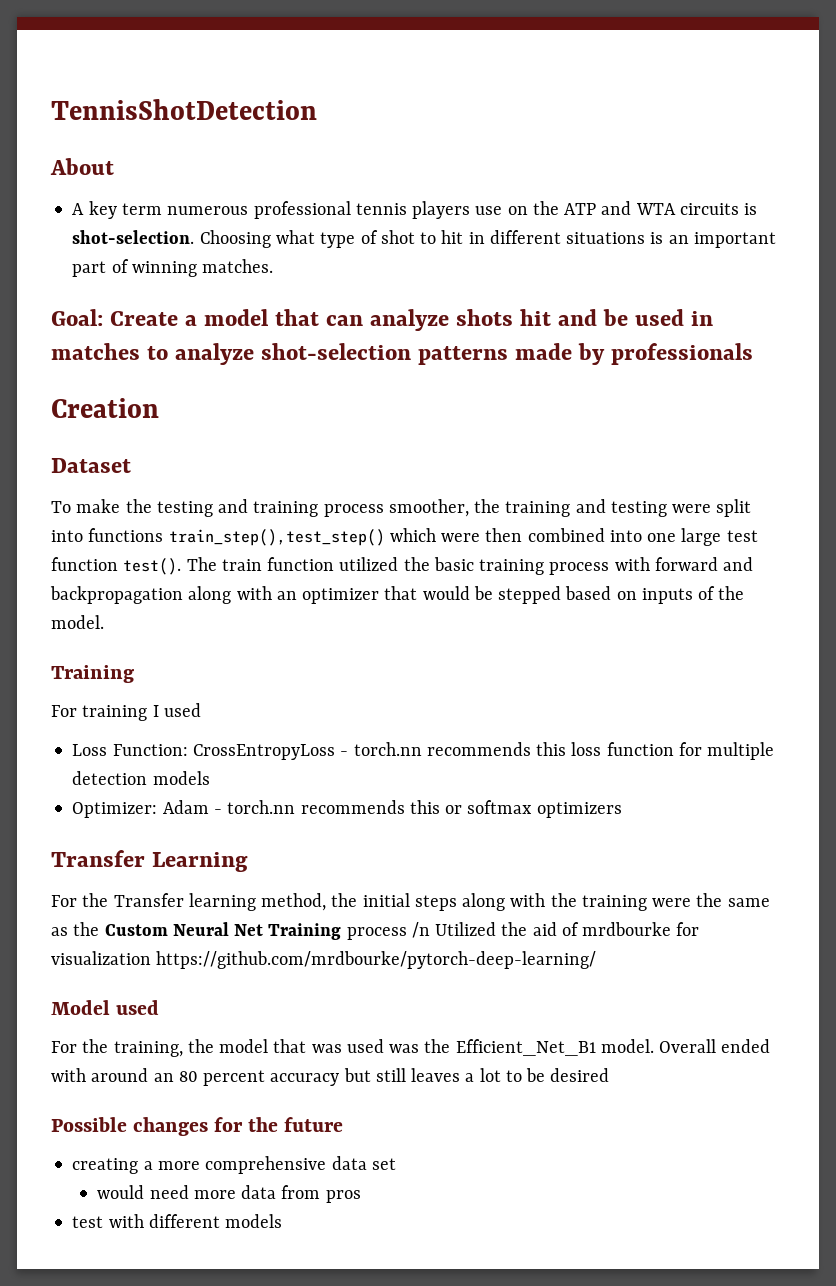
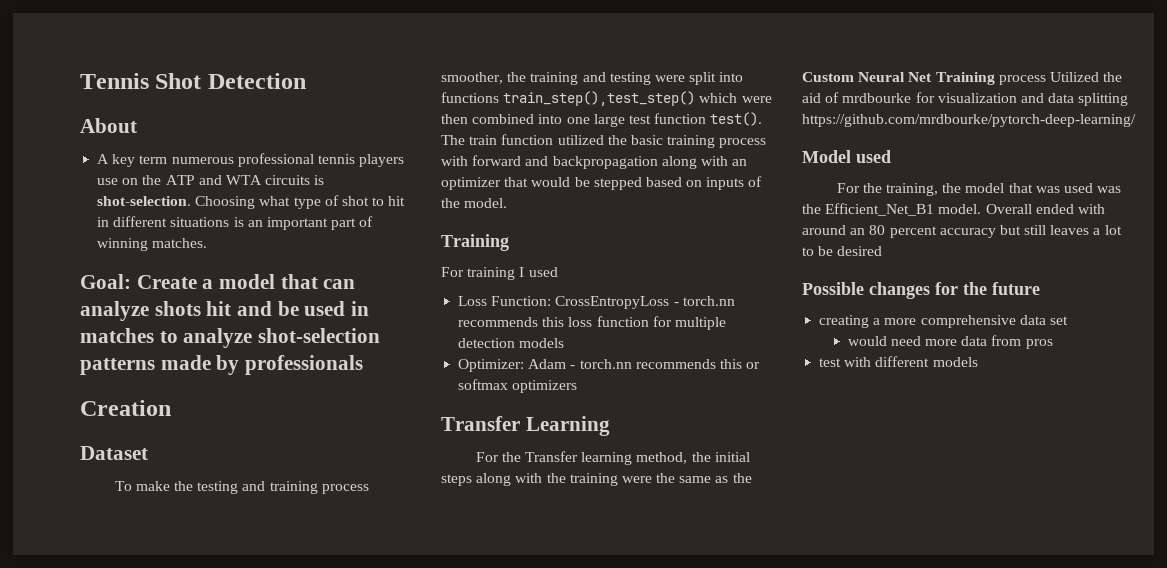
[51,99,317,120] TennisShotDetection -> [80,73,306,89] Tennis Shot Detection
[411,922,430,938] /n -> (1046, 80) none
(151, 958) none -> [1020,93,1129,106] and data splitting

